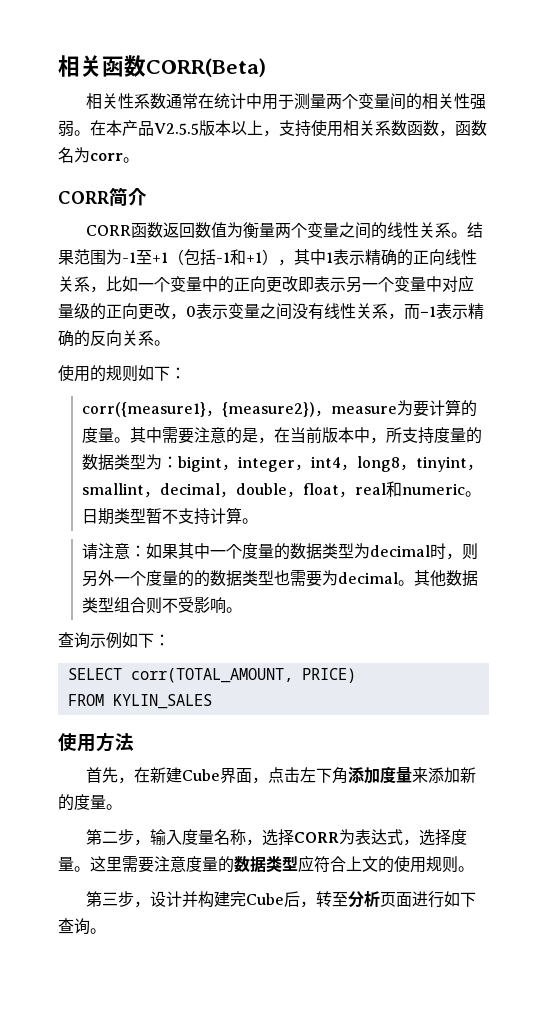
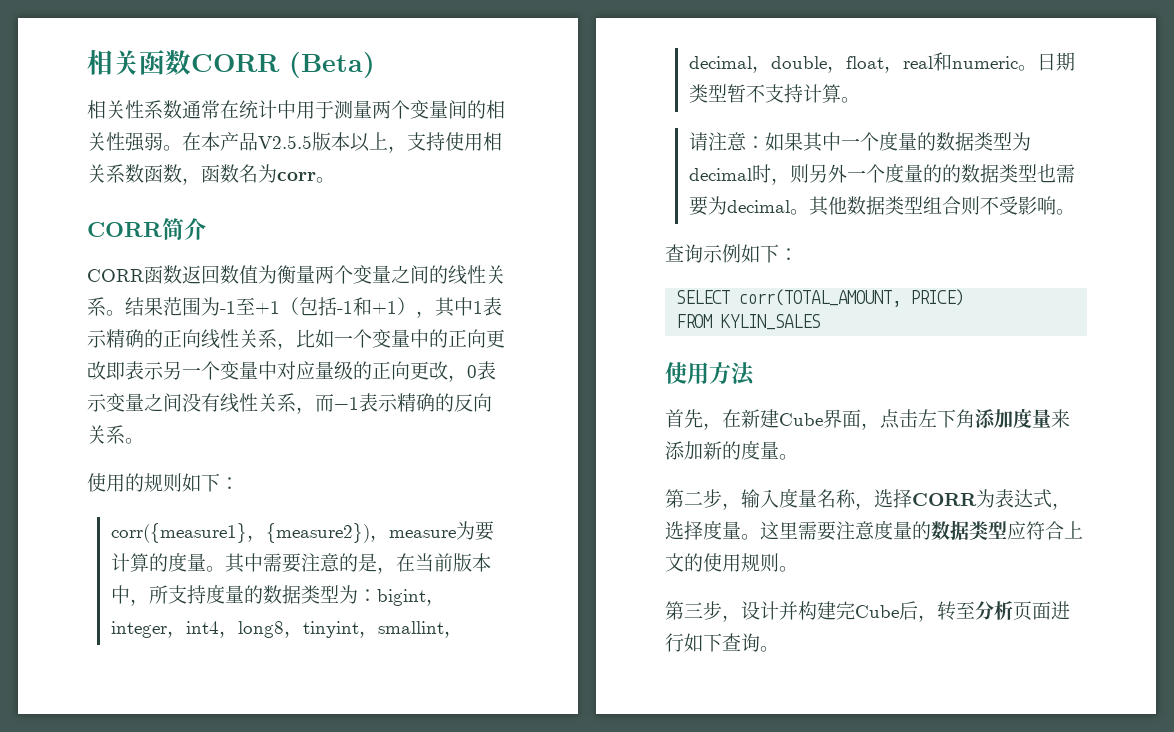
[146,58,266,77] CORR(Beta) -> [191,52,375,78] CORR (Beta)

